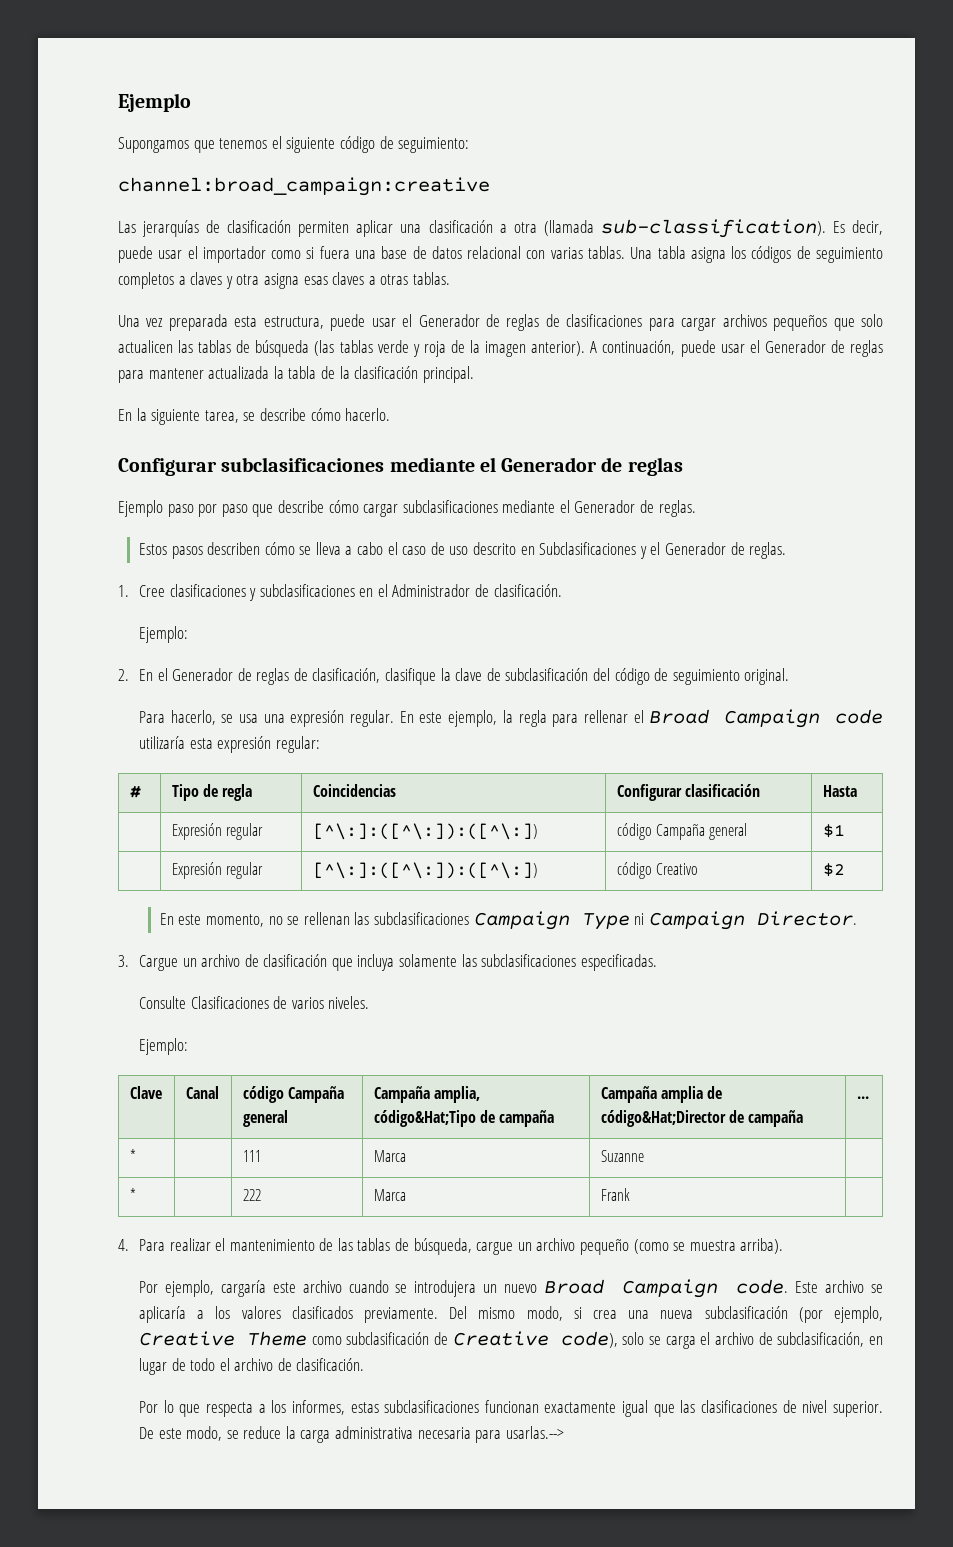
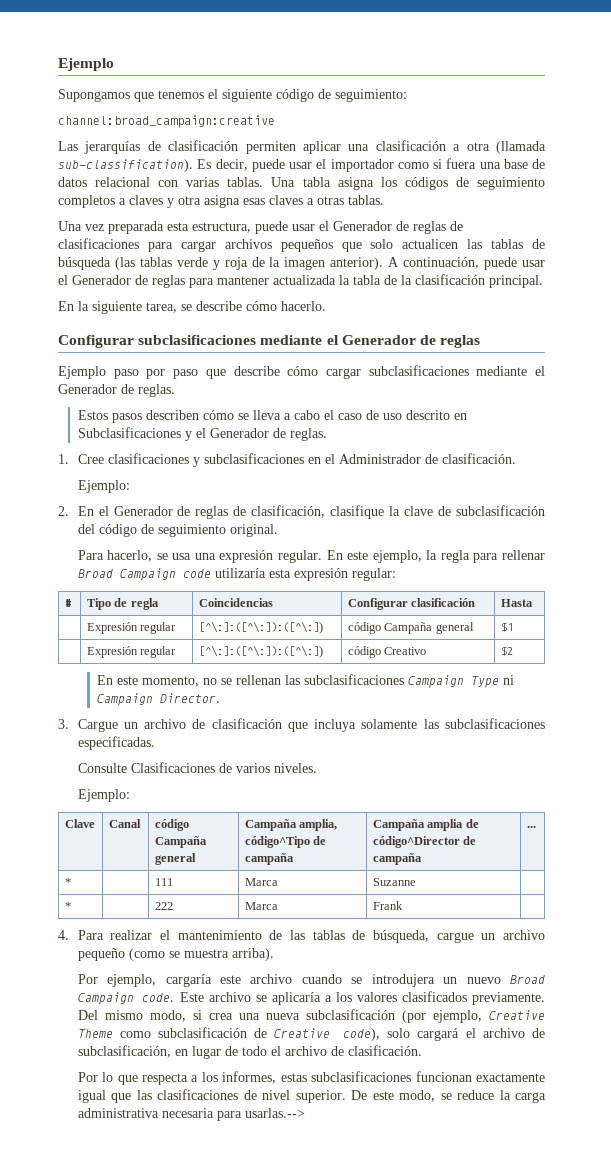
[633,710,644,723] el -> (545, 555) none
[373,1110,476,1127] código&Hat;Tipo -> [244,836,310,848] código^Tipo
[600,1110,726,1127] código&Hat;Director -> [372,836,460,848] código^Director
[649,1336,696,1349] se carga -> [417,1028,460,1041] cargará

